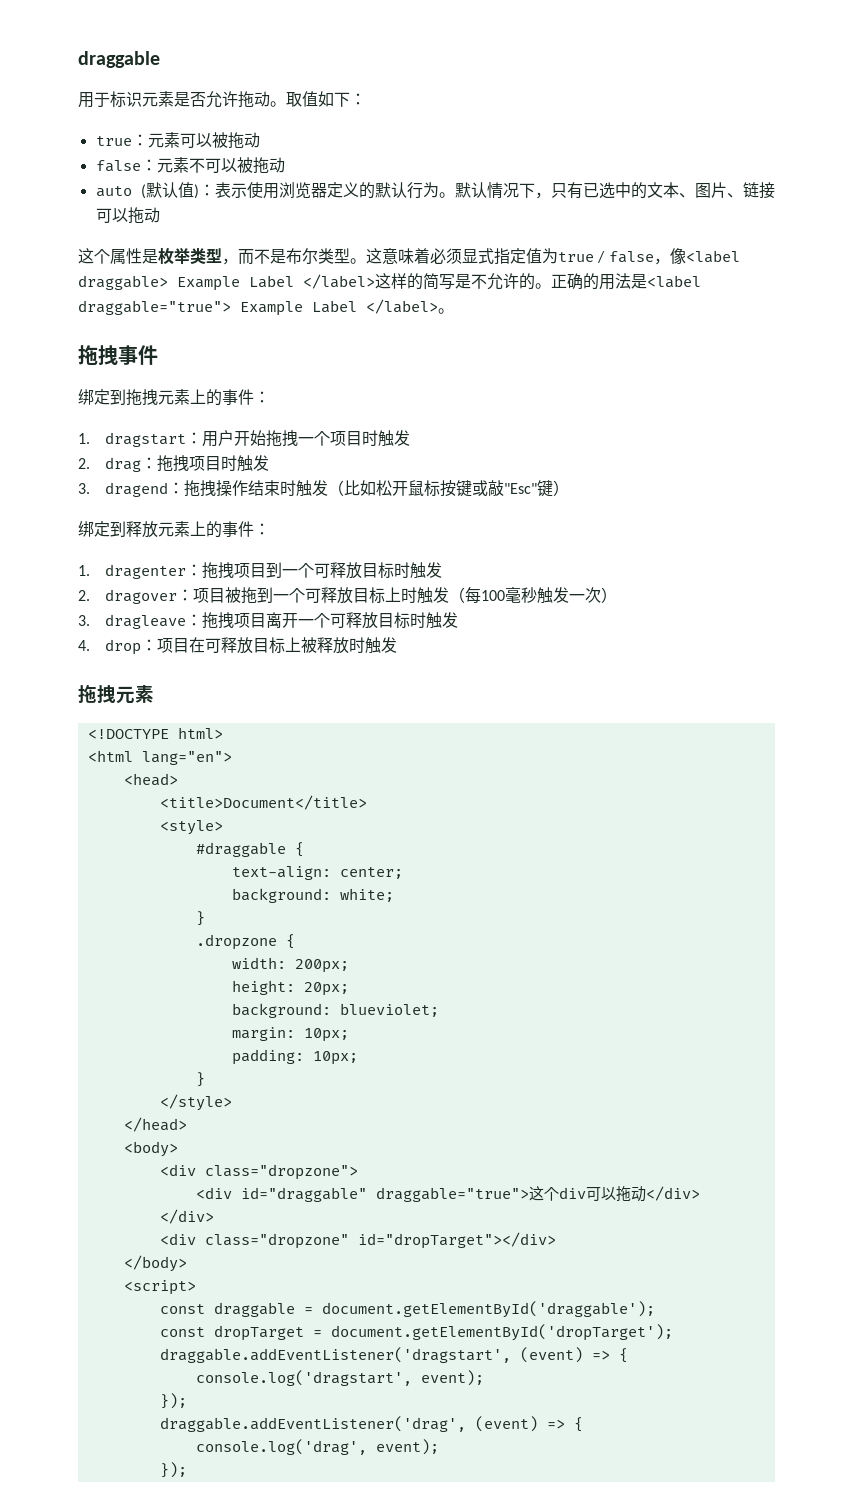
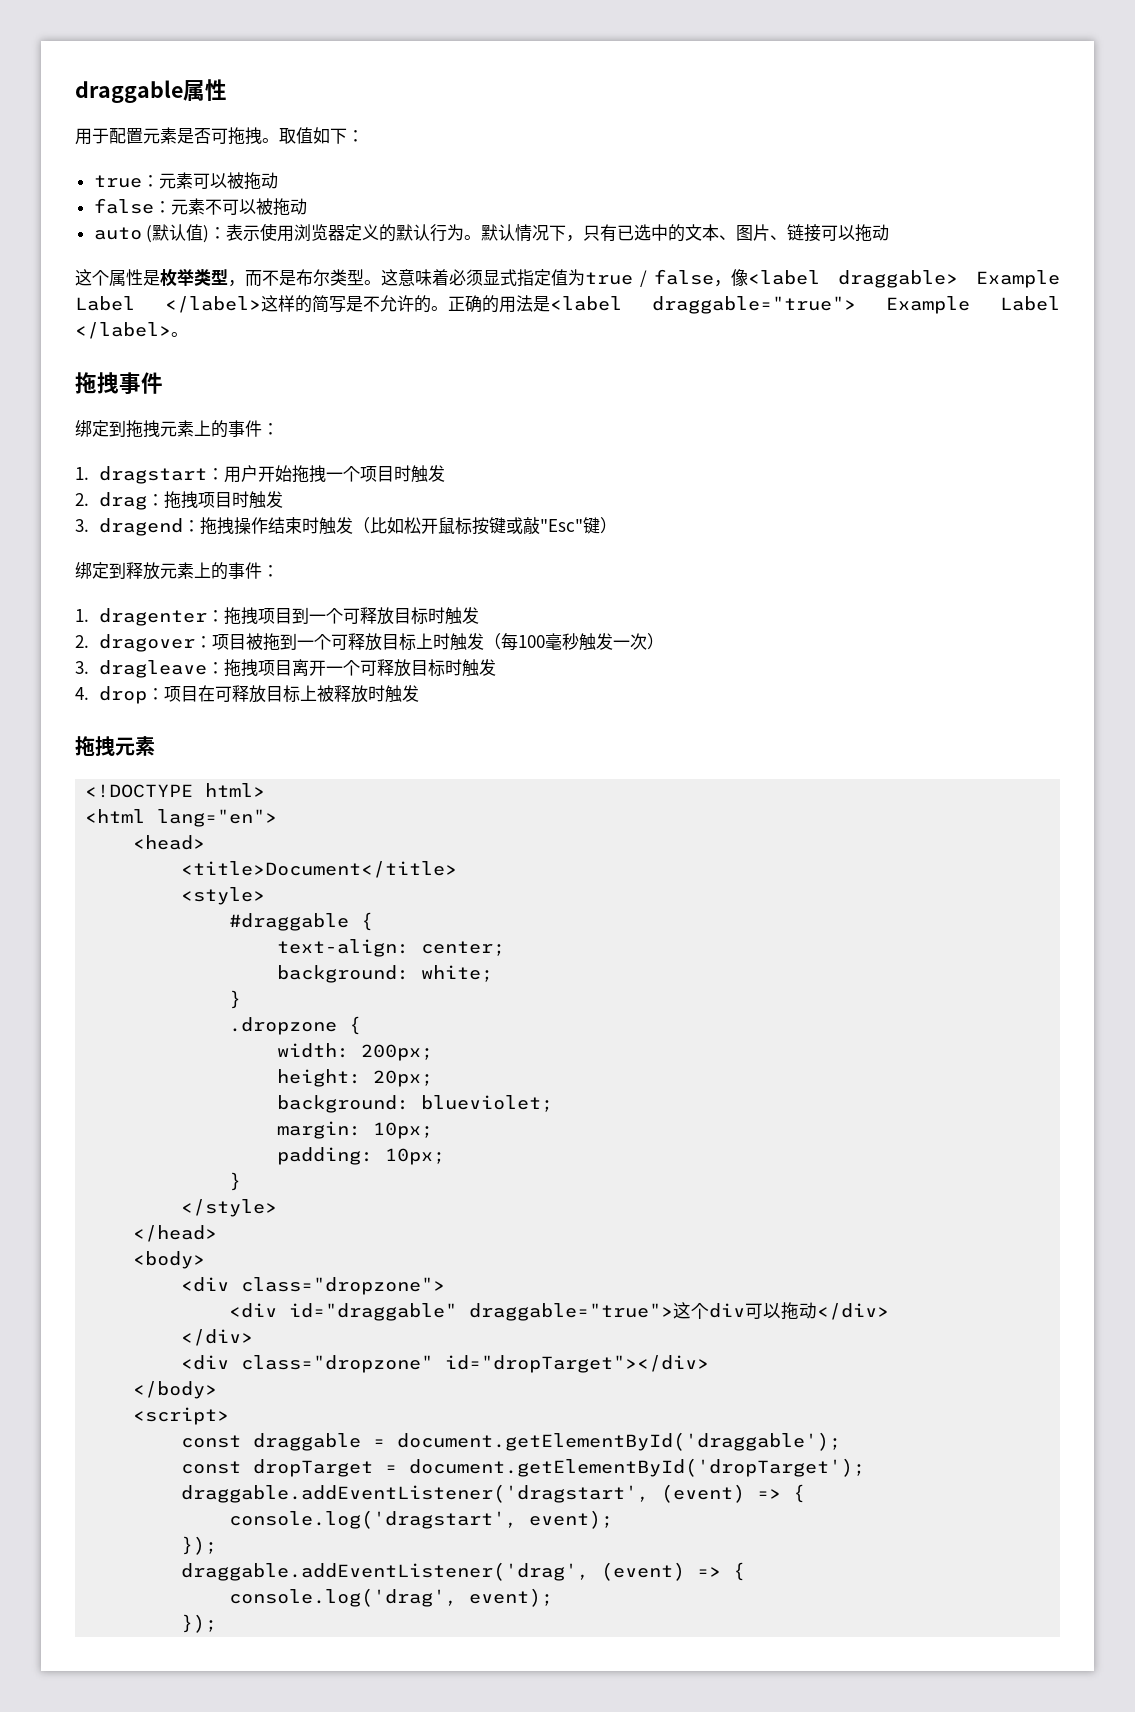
[78,51,160,68] draggable -> [75,79,227,103] draggable属性
[110,91,142,108] 标识 -> [109,128,143,144] 配置
[206,91,270,108] 允许拖动 -> [211,127,262,145] 可拖拽

